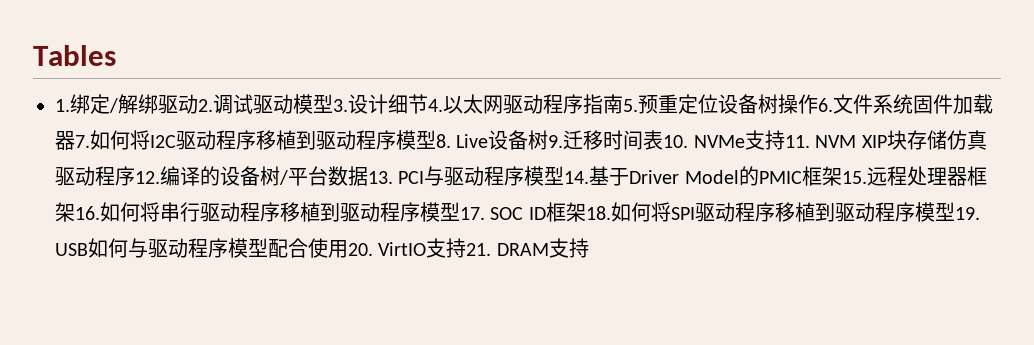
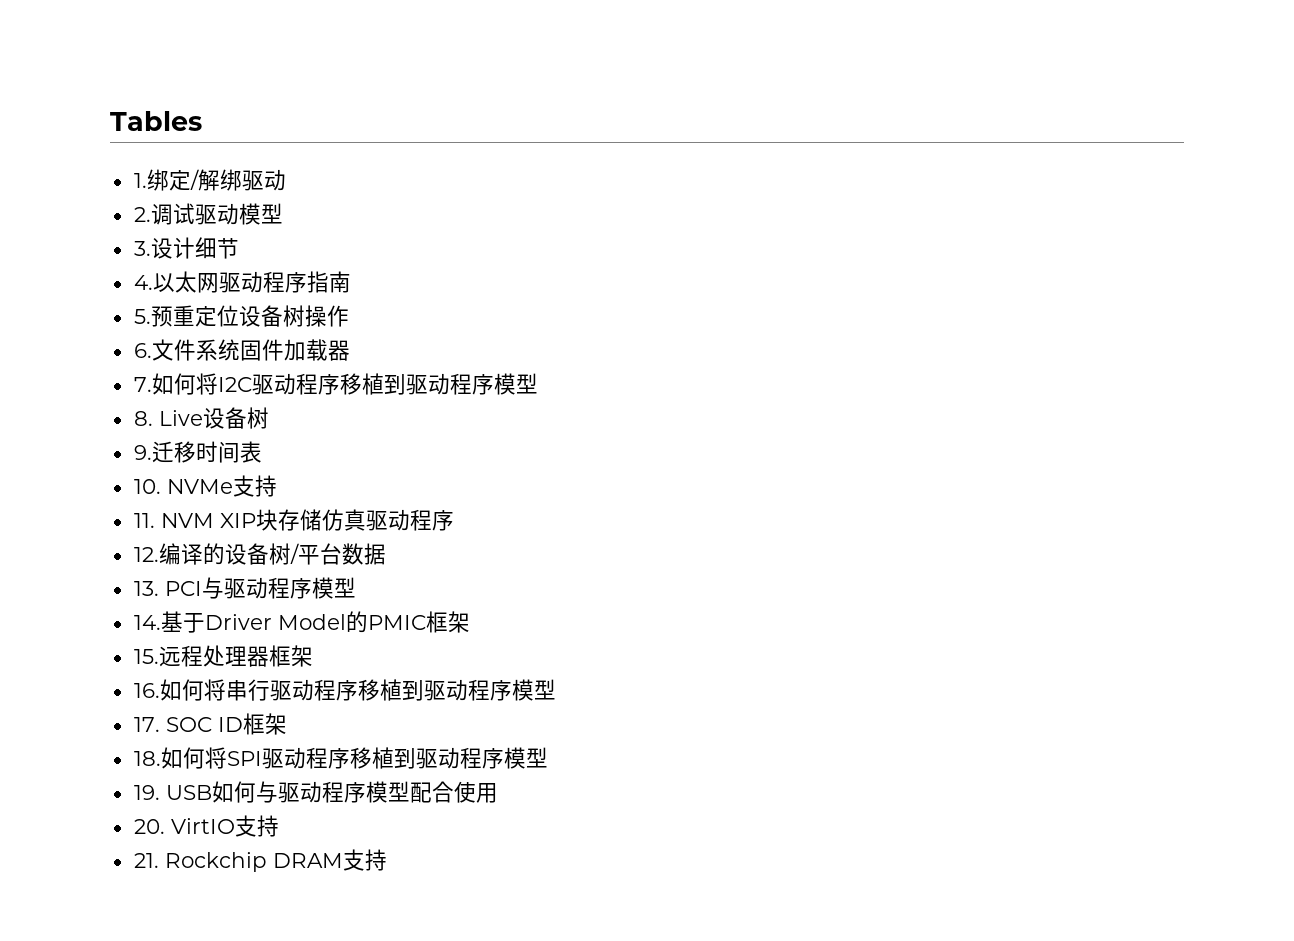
(198, 104) none -> (286, 180) //
(333, 103) none -> (283, 213) //
(428, 104) none -> (239, 248) //
(623, 104) none -> (351, 282) //
(818, 104) none -> (349, 316) //
(75, 140) none -> (350, 350) //
(436, 139) none -> (538, 383) //
(549, 140) none -> (269, 418) //
(664, 140) none -> (262, 452) //
(785, 140) none -> (277, 486) //
(135, 176) none -> (454, 520) //
(368, 176) none -> (386, 554) //
(565, 175) none -> (356, 587) //
(842, 176) none -> (470, 622) //
(75, 212) none -> (313, 656) //
(460, 211) none -> (556, 689) //
(586, 212) none -> (287, 724) //
(955, 211) none -> (548, 757) //
(348, 249) none -> (498, 793) //
[466,243,492,256] 21. -> [133,852,267,872] // 21. Rockchip

